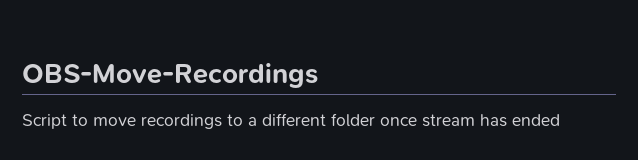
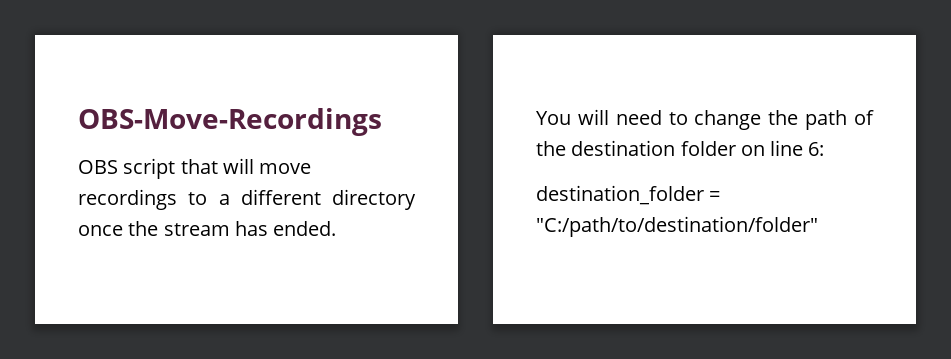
[22,114,88,129] Script to -> [78,158,254,179] OBS script that will
[331,113,560,127] folder once stream has ended -> [332,189,416,210] [78,221,337,236] [536,109,874,130] [536,140,825,156] [536,185,721,205] [536,216,818,237] directory once the stream has ended. // You will need to change the path of the destination folder on line 6: // destination_folder = "C:/path/to/destination/folder"

